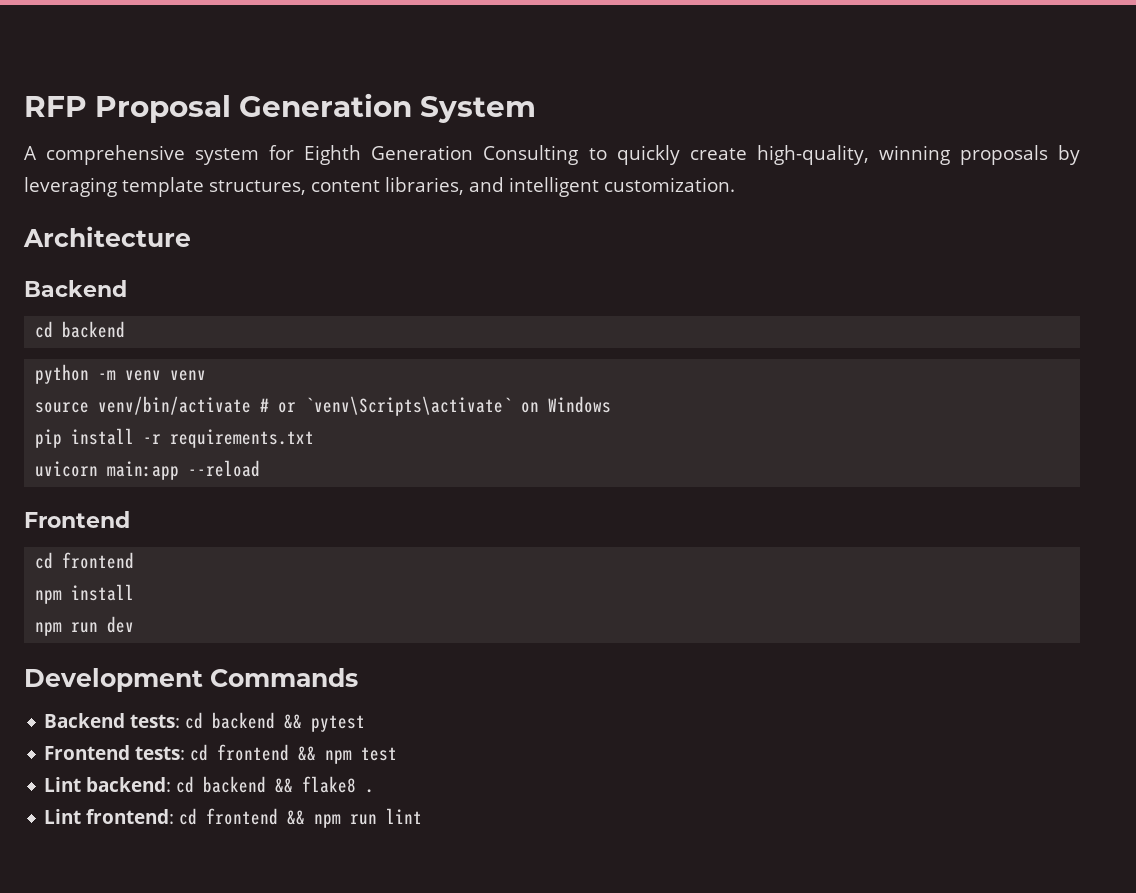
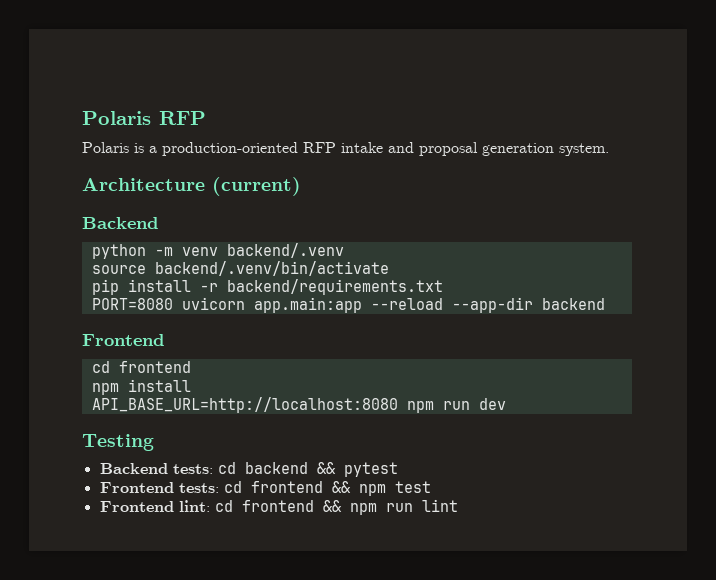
[24,93,536,123] [24,145,1080,165] [24,177,735,197] RFP Proposal Generation System // A comprehensive system for Eighth Generation Consulting to quickly create high-quality, winning proposals by leveraging template structures, content libraries, and intelligent customization. -> [82,111,206,125] [82,142,609,156] Polaris RFP // Polaris is a production-oriented RFP intake and proposal generation system.
[24,280,127,297] [35,321,126,338] // Backend // cd backend -> [212,177,301,196] [82,217,158,229] (current) // Backend
[170,370,207,381] venv -> [226,243,344,258] backend/.venv
[98,396,612,416] venv/bin/activate # or `venv\Scripts\activate` on Windows -> [154,261,389,276] backend/.venv/bin/activate
[170,429,315,448] [35,461,180,480] requirements.txt // uvicorn main:app -> [226,279,443,295] [91,297,362,313] backend/requirements.txt // PORT=8080 uvicorn app.main:app
(261, 468) none -> [451,297,605,313] --app-dir backend
(135, 592) none -> [91,397,398,413] API_BASE_URL=http://localhost:8080
[24,668,358,692] Development Commands -> [82,434,154,451] Testing
[44,776,375,793] [44,809,175,824] Lint backend: cd backend && flake8 . // Lint frontend: -> [99,500,210,512] Frontend lint:

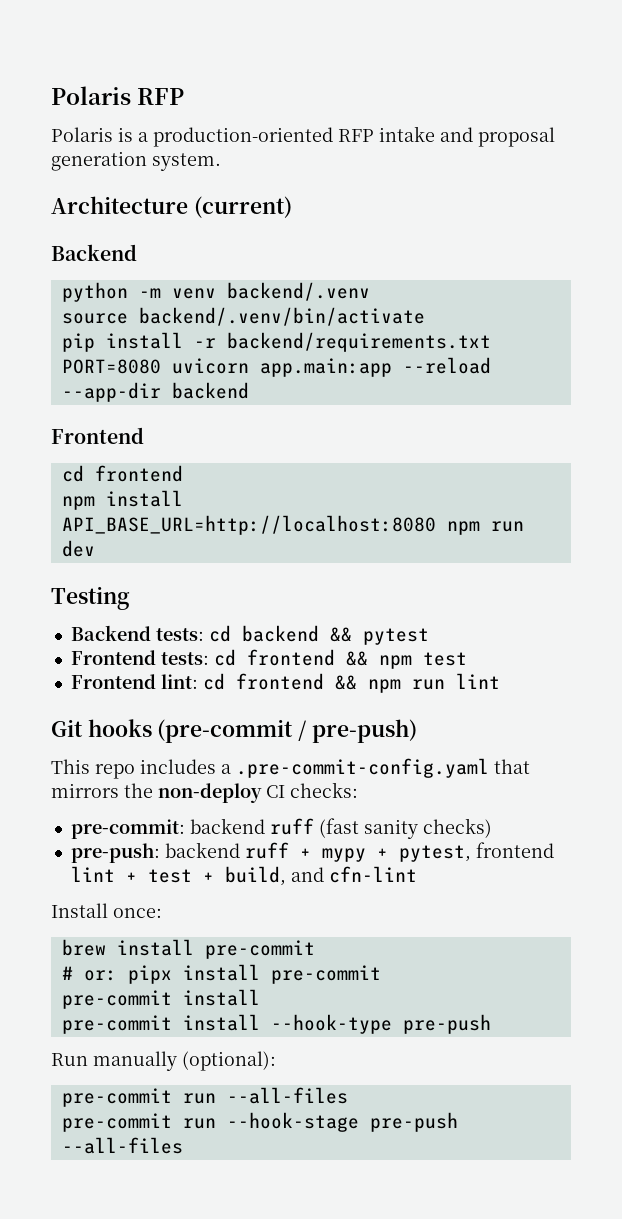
(458, 505) none -> [51,719,417,743] [51,758,530,779] [51,782,358,803] [70,818,492,839] [70,842,554,863] [70,866,417,886] [51,903,162,918] [61,939,315,959] [61,964,381,984] [61,989,260,1009] [61,1014,491,1034] [51,1051,276,1071] [61,1087,348,1107] [61,1112,458,1132] [61,1137,183,1154] // Git hooks (pre-commit / pre-push) // This repo includes a .pre-commit-config.yaml that mirrors the non-deploy CI checks: // pre-commit: backend ruff (fast sanity checks) // pre-push: backend ruff + mypy + pytest, frontend lint + test + build, and cfn-lint // Install once: // brew install pre-commit // # or: pipx install pre-commit // pre-commit install // pre-commit install --hook-type pre-push // Run manually (optional): // pre-commit run --all-files // pre-commit run --hook-stage pre-push --all-files

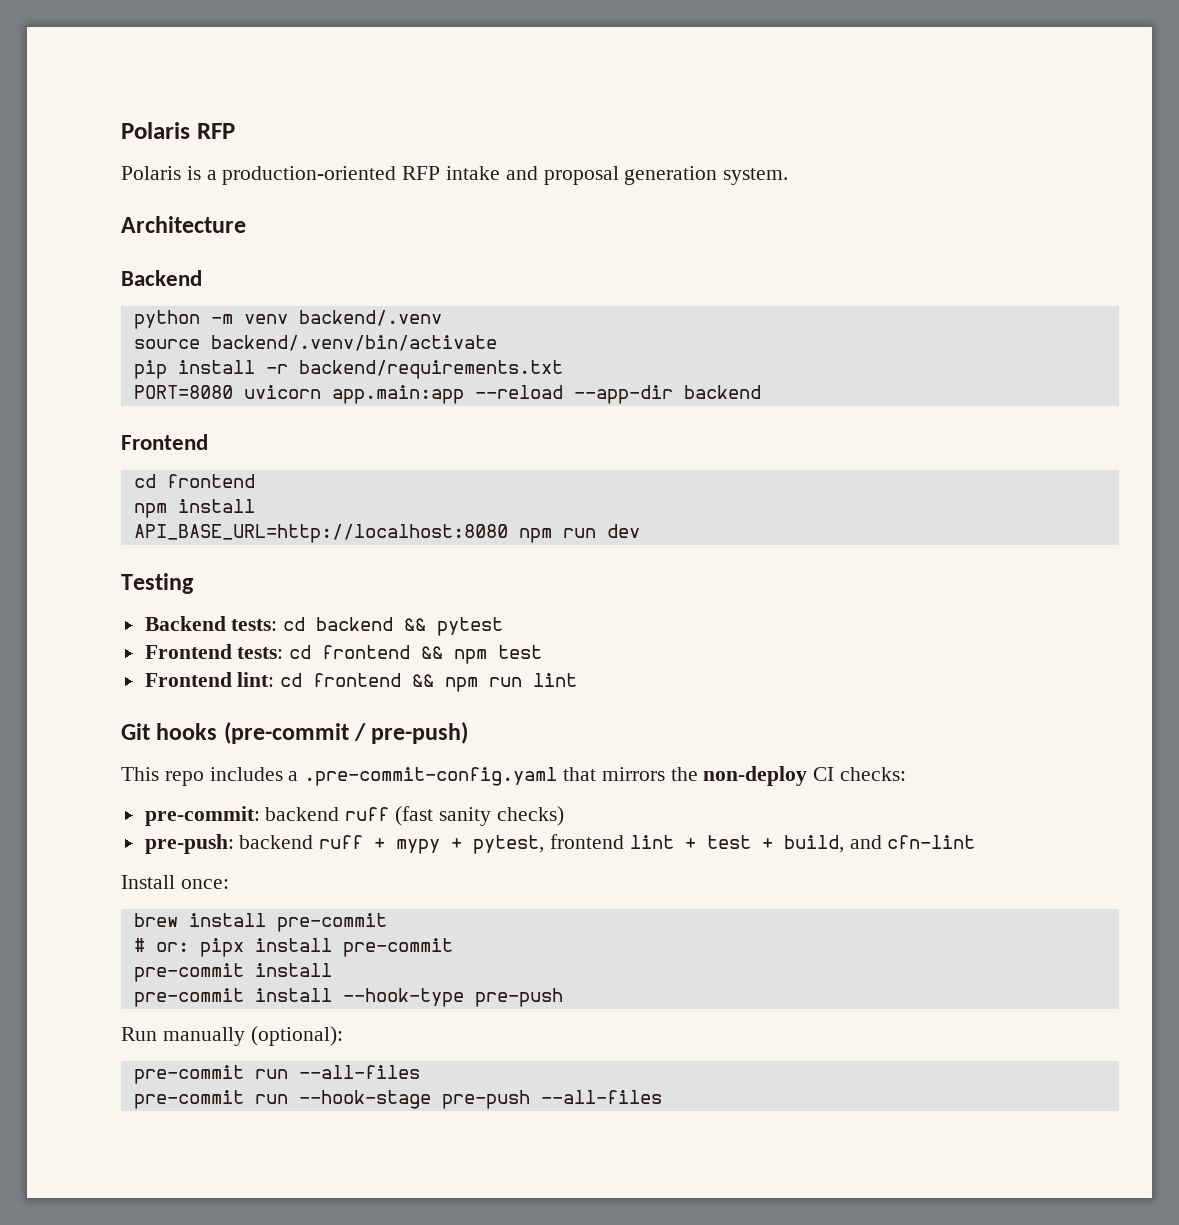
[193,196,292,218] (current) -> (246, 224) none

